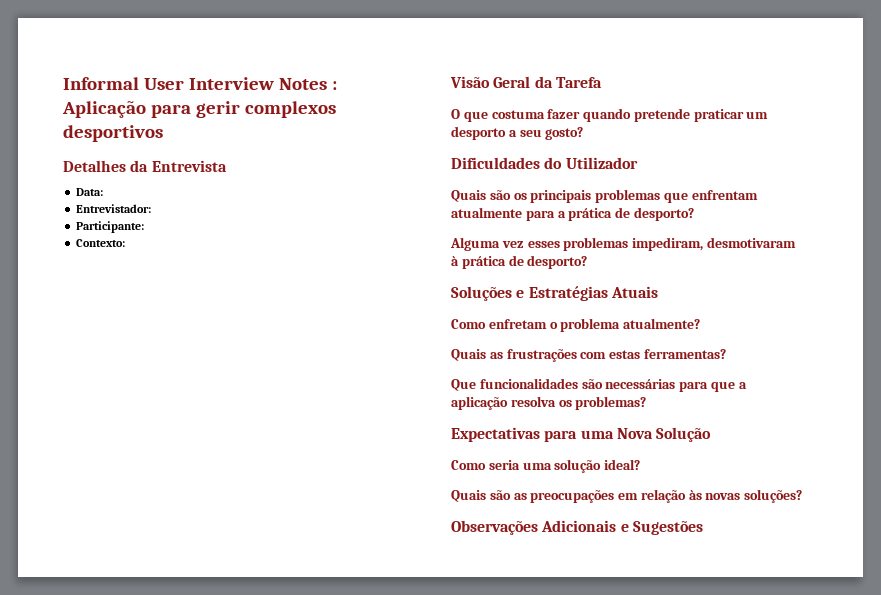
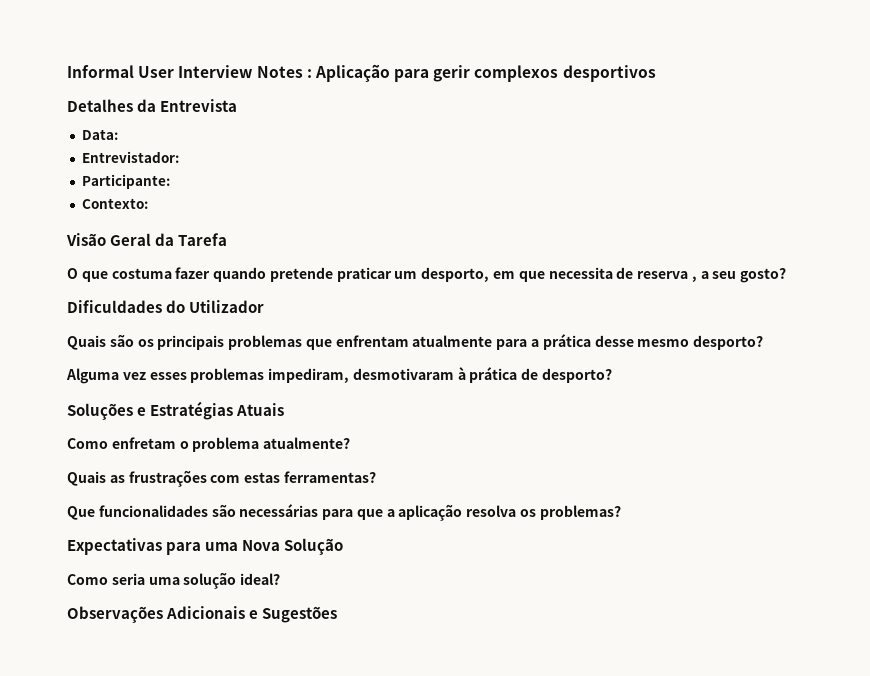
[451,126,506,140] desporto -> [421,267,697,282] desporto, em que necessita de reserva ,
[615,207,631,218] de -> [594,335,690,347] desse mesmo
[451,489,803,503] // Quais são as preocupações em relação às novas soluções? -> (281, 579) none

